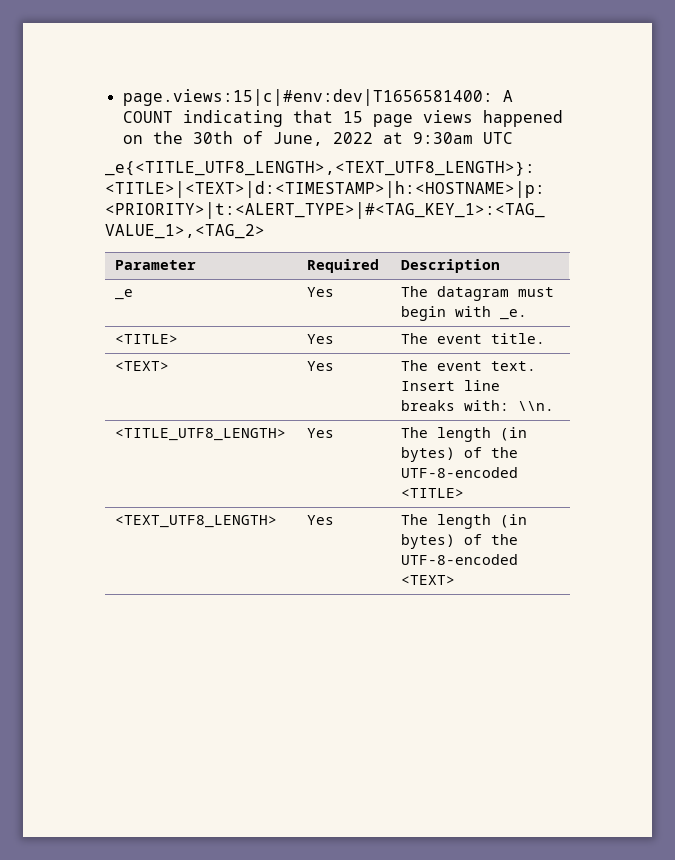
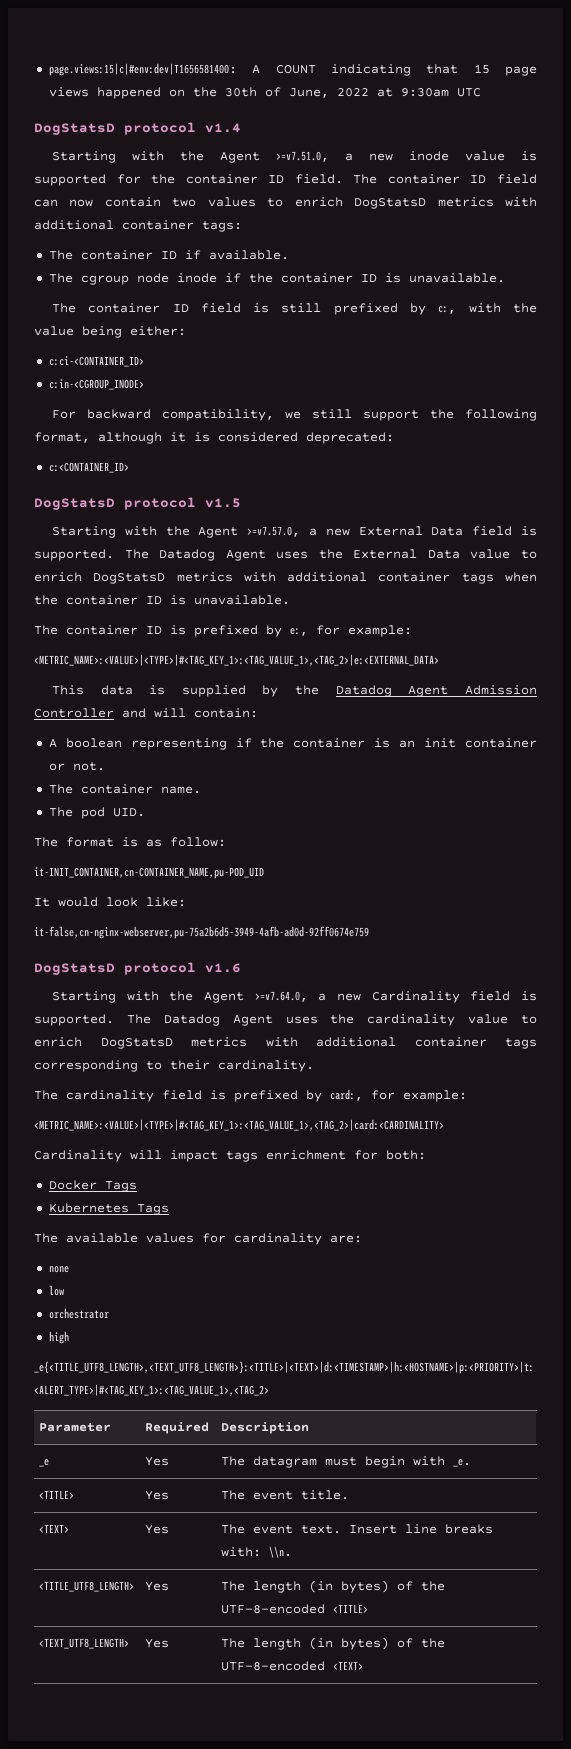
(513, 138) none -> [34,122,241,135] [51,151,537,163] [34,174,537,186] [34,197,537,209] [34,220,242,232] [48,250,289,260] [48,273,505,285] [51,303,537,315] [34,326,186,338] [48,356,144,367] [48,379,144,390] [51,409,537,421] [34,432,394,444] [48,462,129,473] [34,497,241,510] [51,526,537,538] [34,549,537,561] [34,572,537,584] [34,595,290,605] [34,625,412,637] [34,654,439,666] [51,685,537,697] [34,708,258,718] [48,738,537,750] [48,762,105,771] [48,784,201,794] [48,807,145,819] [34,837,226,847] [34,867,264,879] [34,897,186,907] [34,926,369,939] [34,962,241,975] [51,991,537,1003] [34,1014,537,1026] [34,1037,537,1049] [34,1060,314,1072] [34,1089,467,1102] [34,1119,444,1131] [34,1150,426,1162] [48,1180,137,1192] [48,1203,169,1215] [34,1233,362,1245] [48,1266,69,1273] [48,1285,64,1296] [48,1308,109,1319] [48,1331,69,1344] // DogStatsD protocol v1.4 // Starting with the Agent >=v7.51.0, a new inode value is supported for the container ID field. The container ID field can now contain two values to enrich DogStatsD metrics with additional container tags: // The container ID if available. // The cgroup node inode if the container ID is unavailable. // The container ID field is still prefixed by c:, with the value being either: // c:ci-<CONTAINER_ID> // c:in-<CGROUP_INODE> // For backward compatibility, we still support the following format, although it is considered deprecated: // c:<CONTAINER_ID> // DogStatsD protocol v1.5 // Starting with the Agent >=v7.57.0, a new External Data field is supported. The Datadog Agent uses the External Data value to enrich DogStatsD metrics with additional container tags when the container ID is unavailable. // The container ID is prefixed by e:, for example: // <METRIC_NAME>:<VALUE>|<TYPE>|#<TAG_KEY_1>:<TAG_VALUE_1>,<TAG_2>|e:<EXTERNAL_DATA> // This data is supplied by the Datadog Agent Admission Controller and will contain: // A boolean representing if the container is an init container or not. // The container name. // The pod UID. // The format is as follow: // it-INIT_CONTAINER,cn-CONTAINER_NAME,pu-POD_UID // It would look like: // it-false,cn-nginx-webserver,pu-75a2b6d5-3949-4afb-ad0d-92ff0674e759 // DogStatsD protocol v1.6 // Starting with the Agent >=v7.64.0, a new Cardinality field is supported. The Datadog Agent uses the cardinality value to enrich DogStatsD metrics with additional container tags corresponding to their cardinality. // The cardinality field is prefixed by card:, for example: // <METRIC_NAME>:<VALUE>|<TYPE>|#<TAG_KEY_1>:<TAG_VALUE_1>,<TAG_2>|card:<CARDINALITY> // Cardinality will impact tags enrichment for both: // Docker Tags // Kubernetes Tags // The available values for cardinality are: // none // low // orchestrator // high

